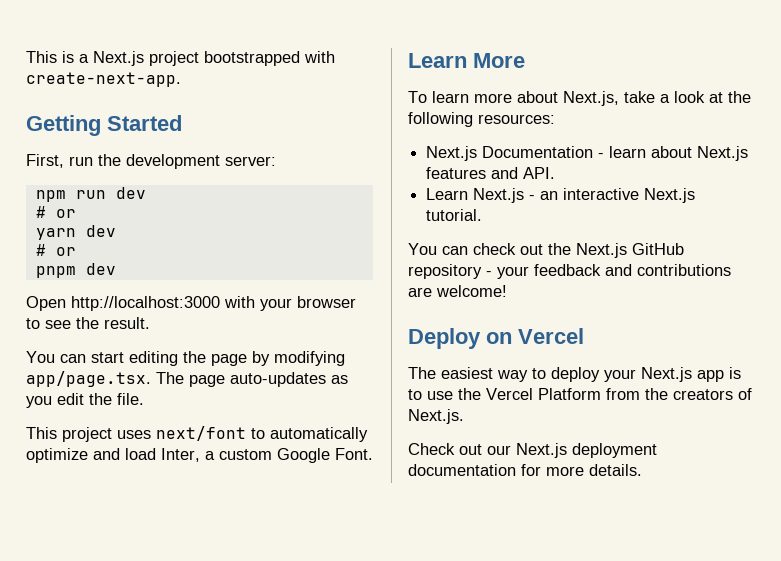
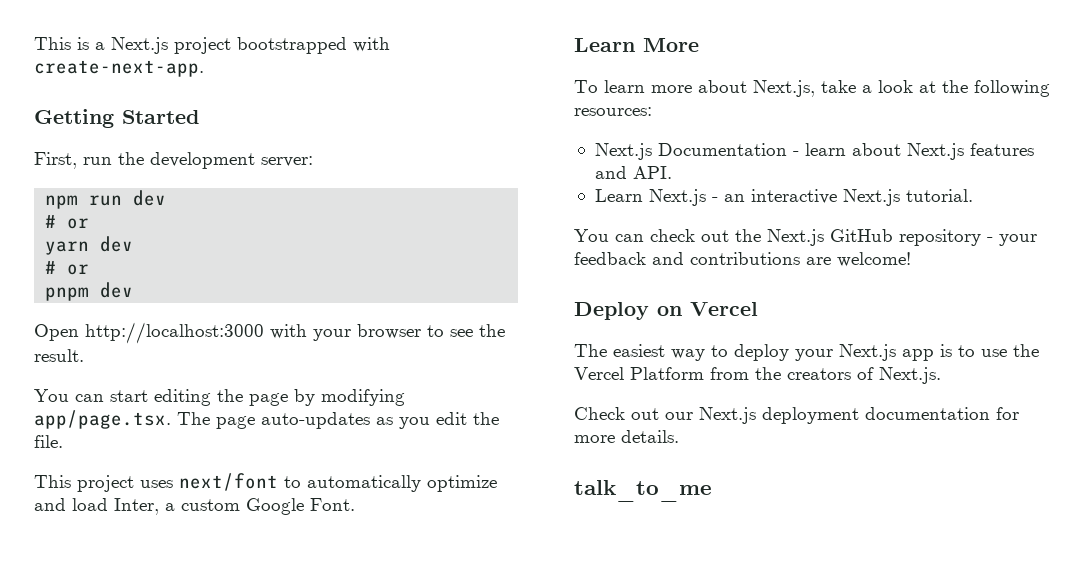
(642, 470) none -> [574,480,712,502] // talk_to_me

